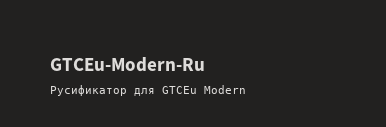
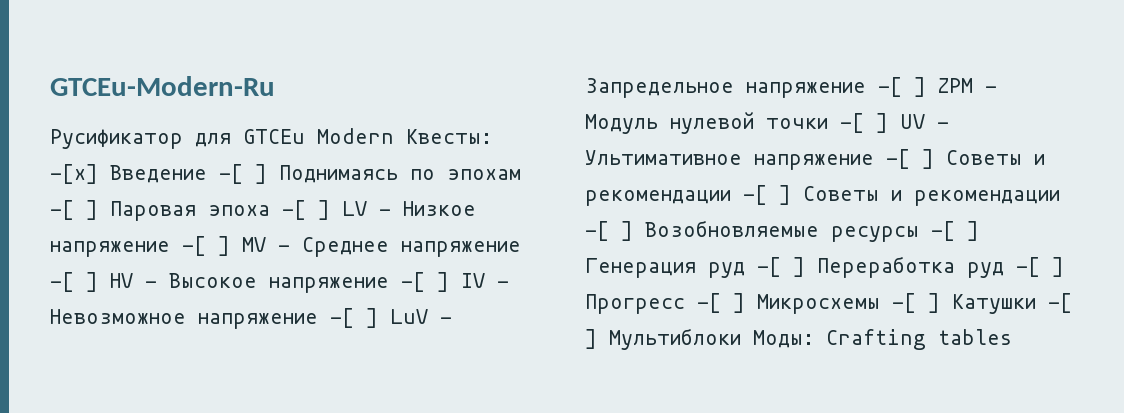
(246, 89) none -> [406,129,492,144] [50,164,521,184] [50,200,476,221] [50,236,521,257] [50,272,509,293] [50,308,452,329] [585,77,997,98] [585,112,949,134] [585,149,1045,170] [585,185,1060,206] [585,220,979,242] [585,256,1064,278] [585,293,1072,314] [585,328,1012,350] Квесты: -[x] Введение -[ ] Поднимаясь по эпохам -[ ] Паровая эпоха -[ ] LV - Низкое напряжение -[ ] MV - Среднее напряжение -[ ] HV - Высокое напряжение -[ ] IV - Невозможное напряжение -[ ] LuV - Запредельное напряжение -[ ] ZPM - Модуль нулевой точки -[ ] UV - Ультимативное напряжение -[ ] Советы и рекомендации -[ ] Советы и рекомендации -[ ] Возобновляемые ресурсы -[ ] Генерация руд -[ ] Переработка руд -[ ] Прогресс -[ ] Микросхемы -[ ] Катушки -[ ] Мультиблоки Моды: Crafting tables

